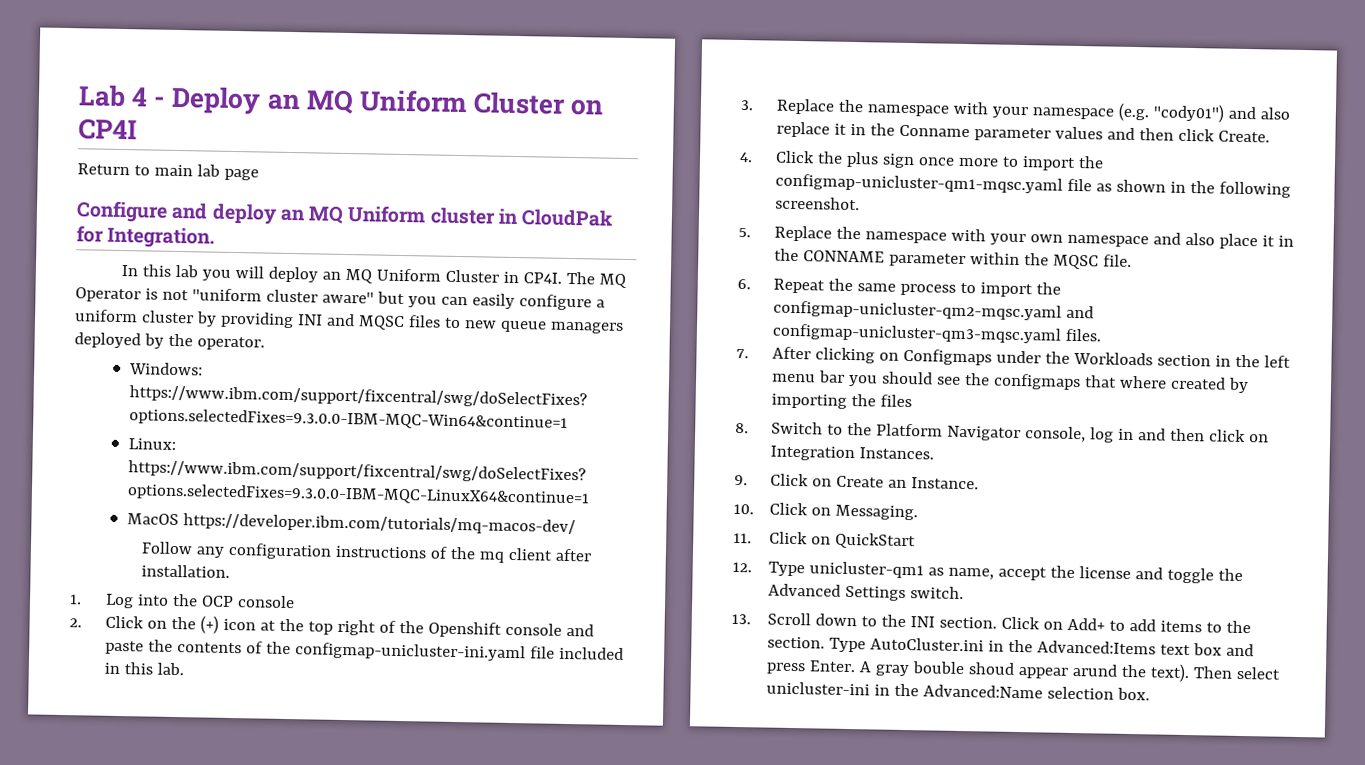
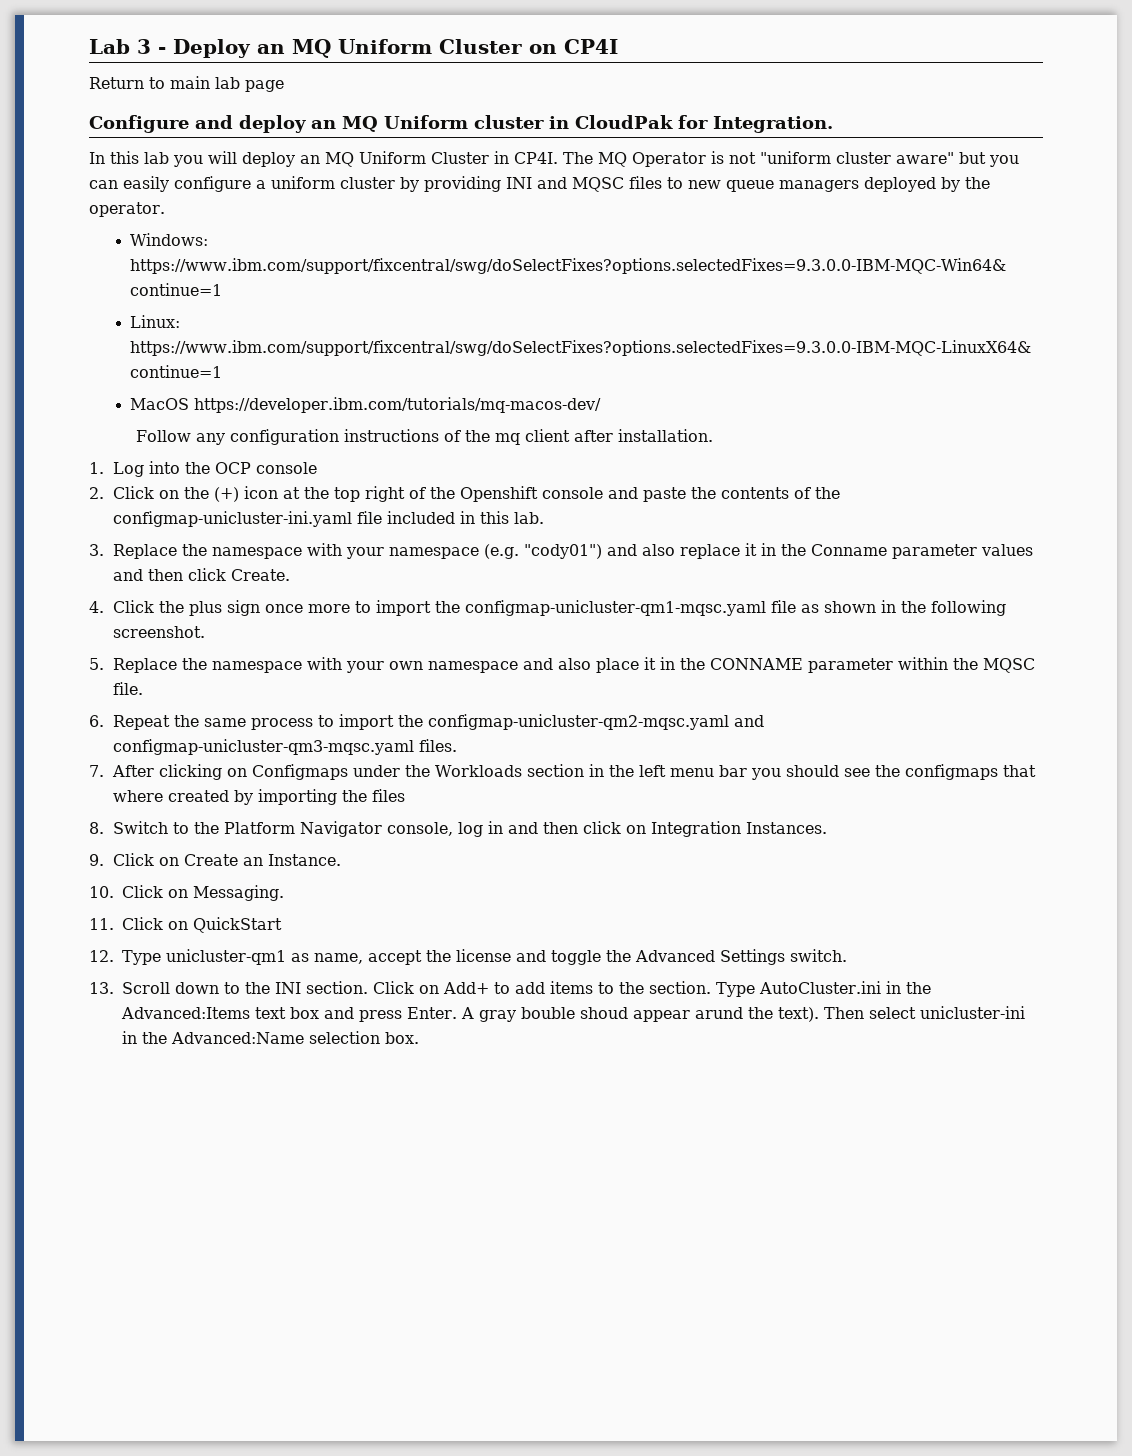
[131,87,149,107] 4 -> [137,39,151,54] 3

